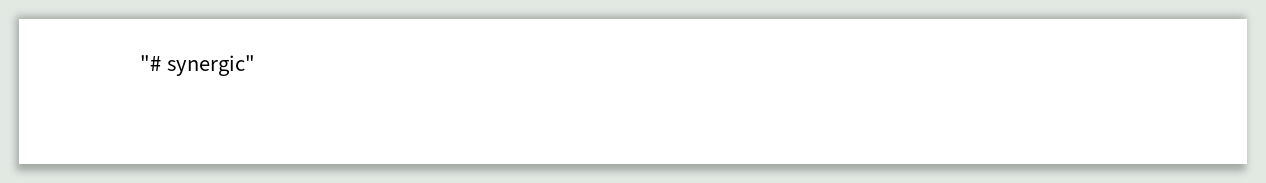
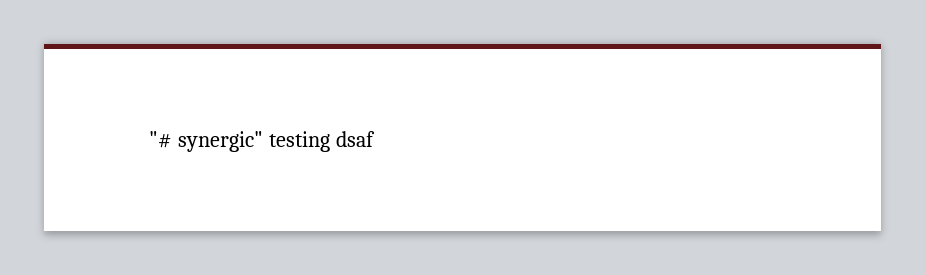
(256, 65) none -> [268,131,375,152] testing dsaf

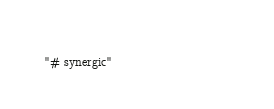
[268,131,375,152] testing dsaf -> (112, 63) none

